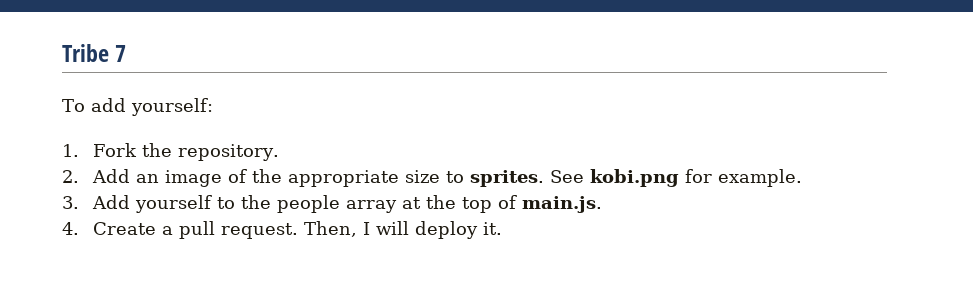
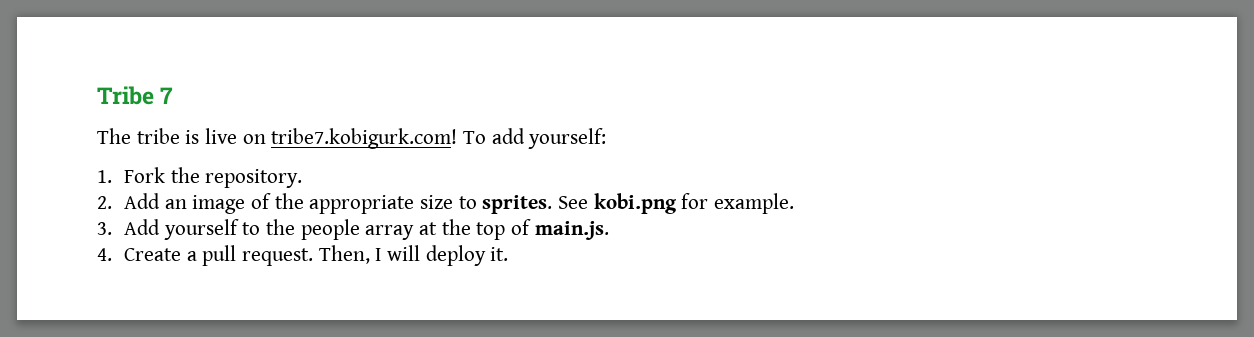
(127, 53) none -> [97,128,458,149] The tribe is live on tribe7.kobigurk.com!

